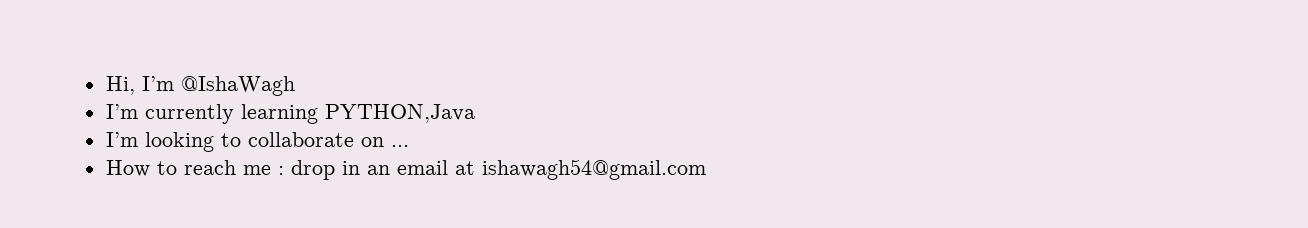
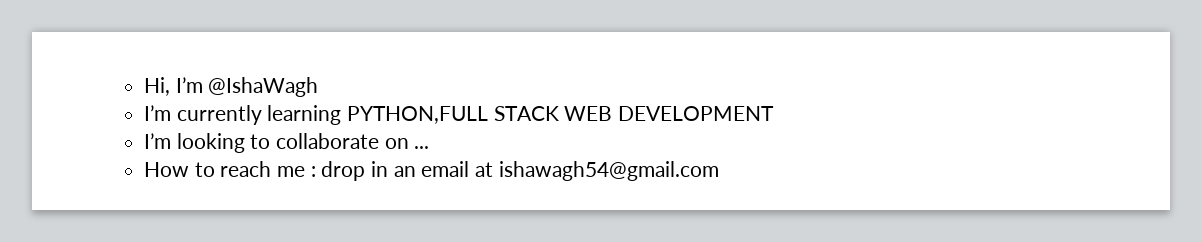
[324,104,475,123] PYTHON,Java -> [347,106,775,124] PYTHON,FULL STACK WEB DEVELOPMENT

